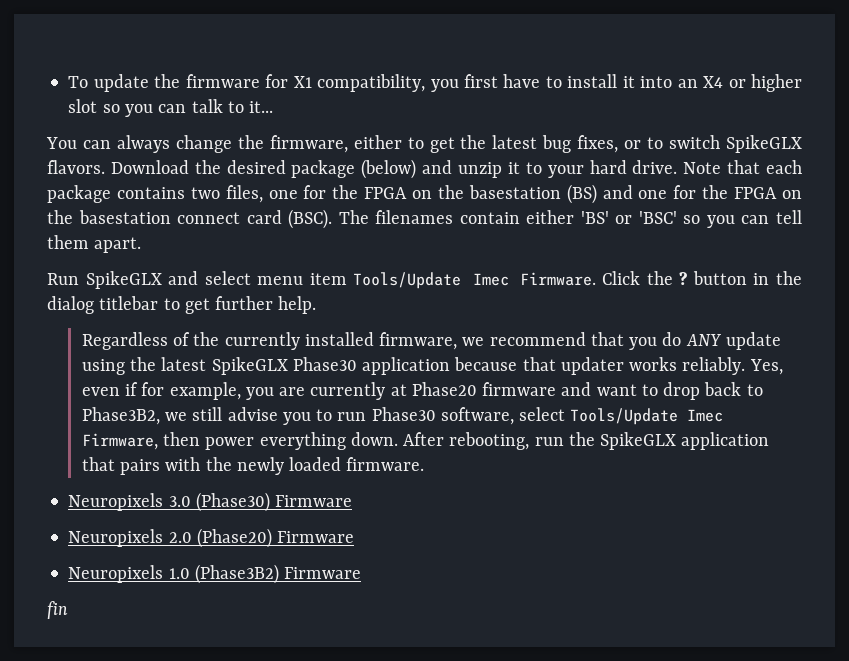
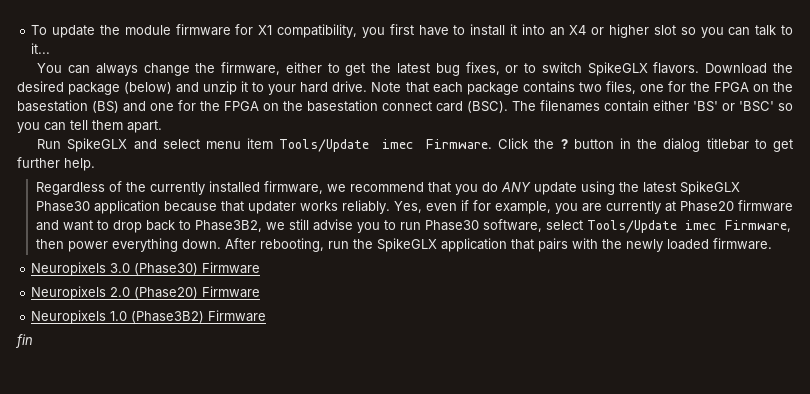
(181, 81) none -> [124,25,171,35] module
[472,273,509,286] Imec -> [381,139,414,149] imec
[687,409,724,422] Imec -> [684,220,717,230] imec

